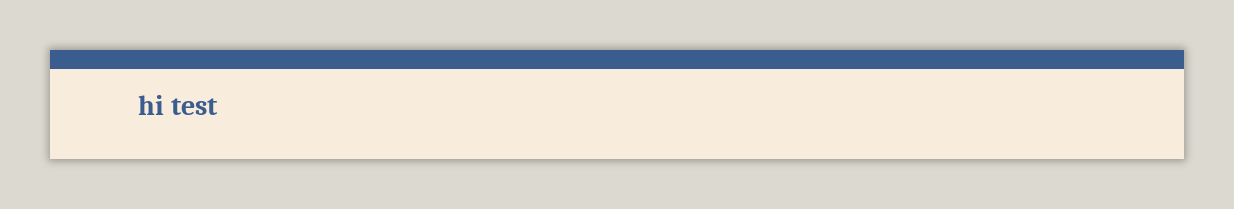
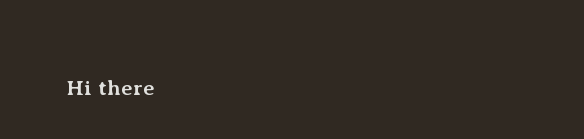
[138,95,219,115] hi test -> [67,80,155,95] Hi there

